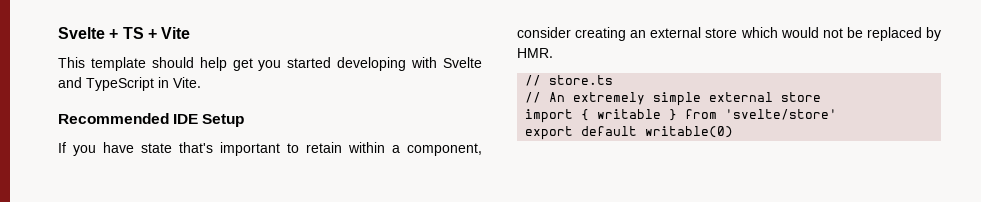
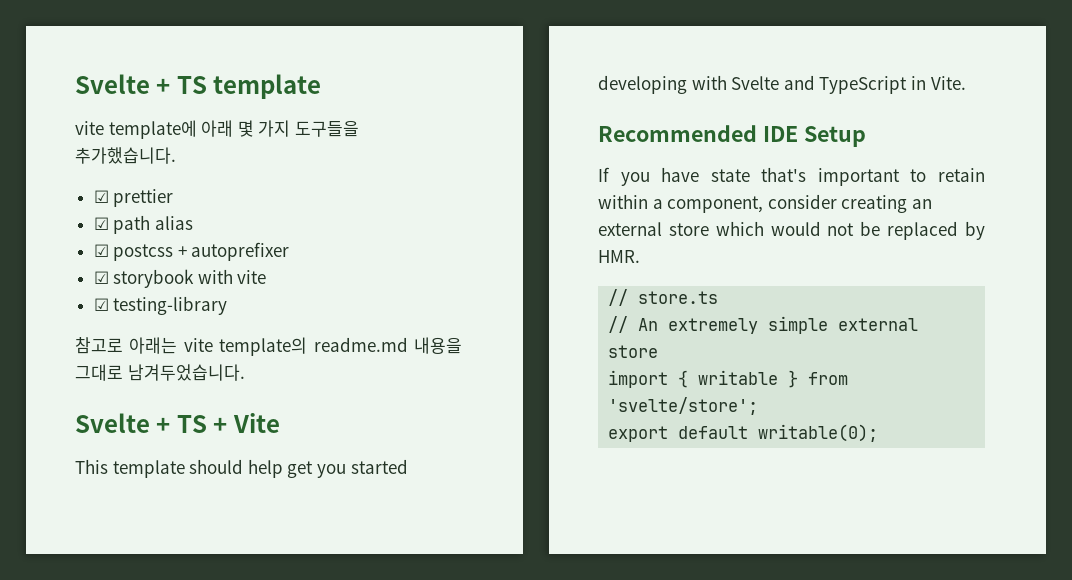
[58,27,144,39] Svelte + TS -> [75,74,322,99] [75,120,359,139] [75,147,176,164] [93,189,174,207] [93,215,193,234] [93,242,290,261] [93,269,267,288] [93,296,228,315] [75,337,462,356] [75,364,245,381] [75,413,207,433] Svelte + TS template // vite template에 아래 몇 가지 도구들을 추가했습니다. // ☑ prettier // ☑ path alias // ☑ postcss + autoprefixer // ☑ storybook with vite // ☑ testing-library // 참고로 아래는 vite template의 readme.md 내용을 그대로 남겨두었습니다. // Svelte + TS
[725,109,838,120] 'svelte/store' -> [608,397,759,415] 'svelte/store';
[645,126,734,138] writable(0) -> [758,424,879,442] writable(0);

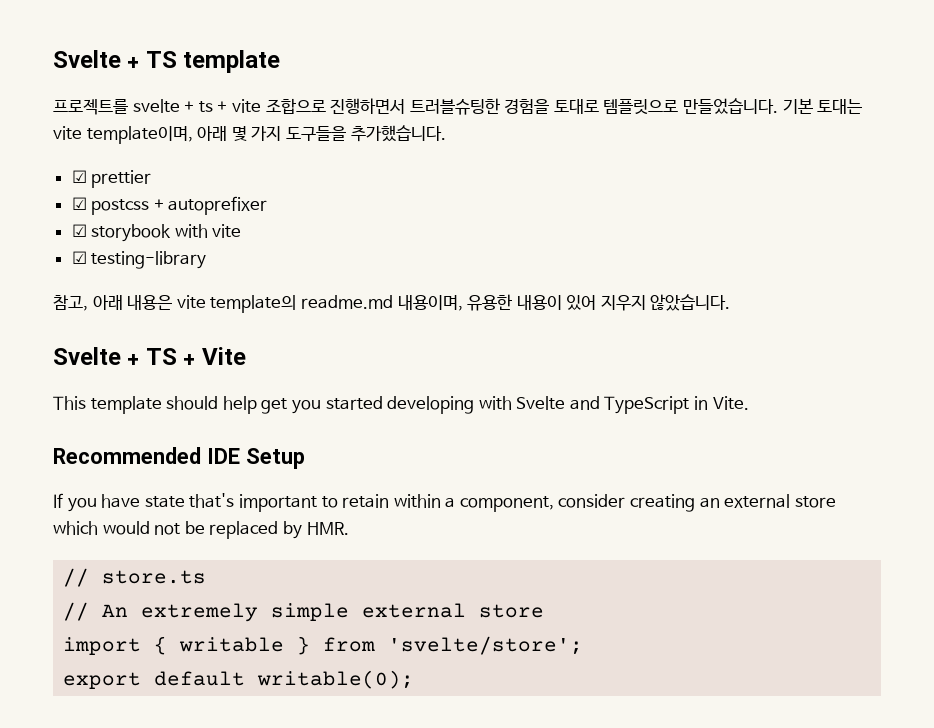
[75,120,197,139] vite template에 -> [53,98,863,115] [53,126,193,144] 프로젝트를 svelte + ts + vite 조합으로 진행하면서 트러블슈팅한 경험을 토대로 템플릿으로 만들었습니다. 기본 토대는 vite template이며,
[93,215,193,234] // ☑ path alias -> (152, 179) none
[75,337,462,356] [75,364,245,381] 참고로 아래는 vite template의 readme.md 내용을 그대로 남겨두었습니다. -> [53,294,731,313] 참고, 아래 내용은 vite template의 readme.md 내용이며, 유용한 내용이 있어 지우지 않았습니다.

